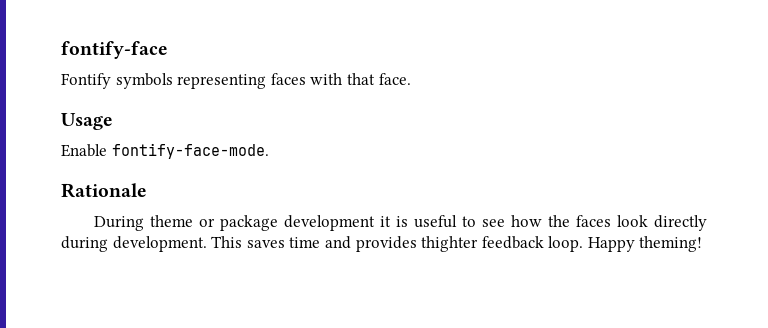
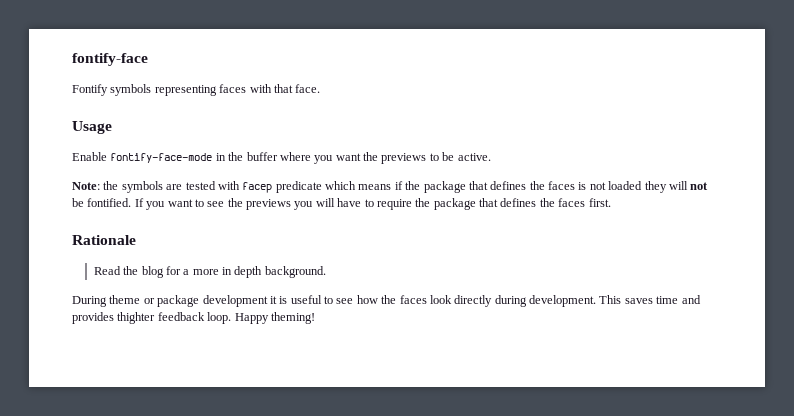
[111,143,269,159] [61,183,147,198] fontify-face-mode. // Rationale -> [110,152,491,164] [72,181,709,193] [72,198,611,210] [72,235,136,245] [93,266,326,278] fontify-face-mode in the buffer where you want the previews to be active. // Note: the symbols are tested with facep predicate which means if the package that defines the faces is not loaded they will not be fontified. If you want to see the previews you will have to require the package that defines the faces first. // Rationale // Read the blog for a more in depth background.

